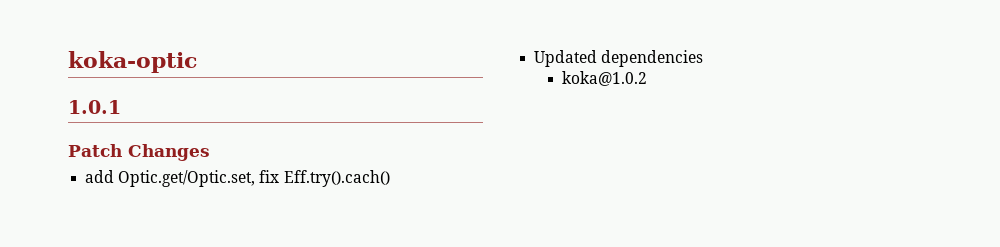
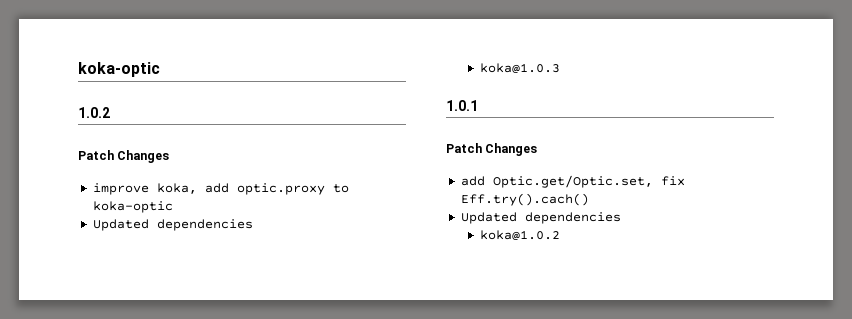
[68,51,197,73] koka-optic -> [78,62,160,77] [78,107,110,118] [78,150,170,163] [92,183,349,195] [92,201,173,213] [92,219,253,231] [480,63,561,74] koka-optic // 1.0.2 // Patch Changes // improve koka, add optic.proxy to koka-optic // Updated dependencies // koka@1.0.3

